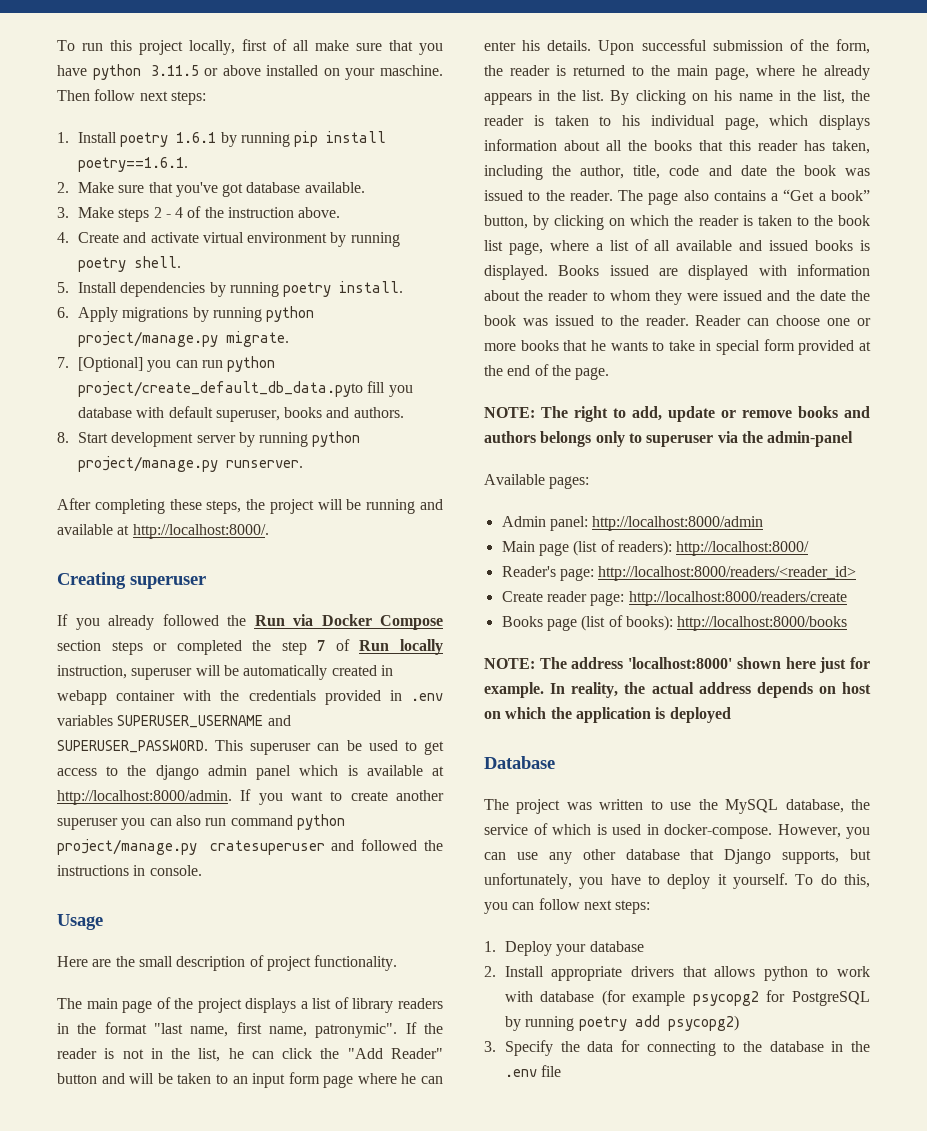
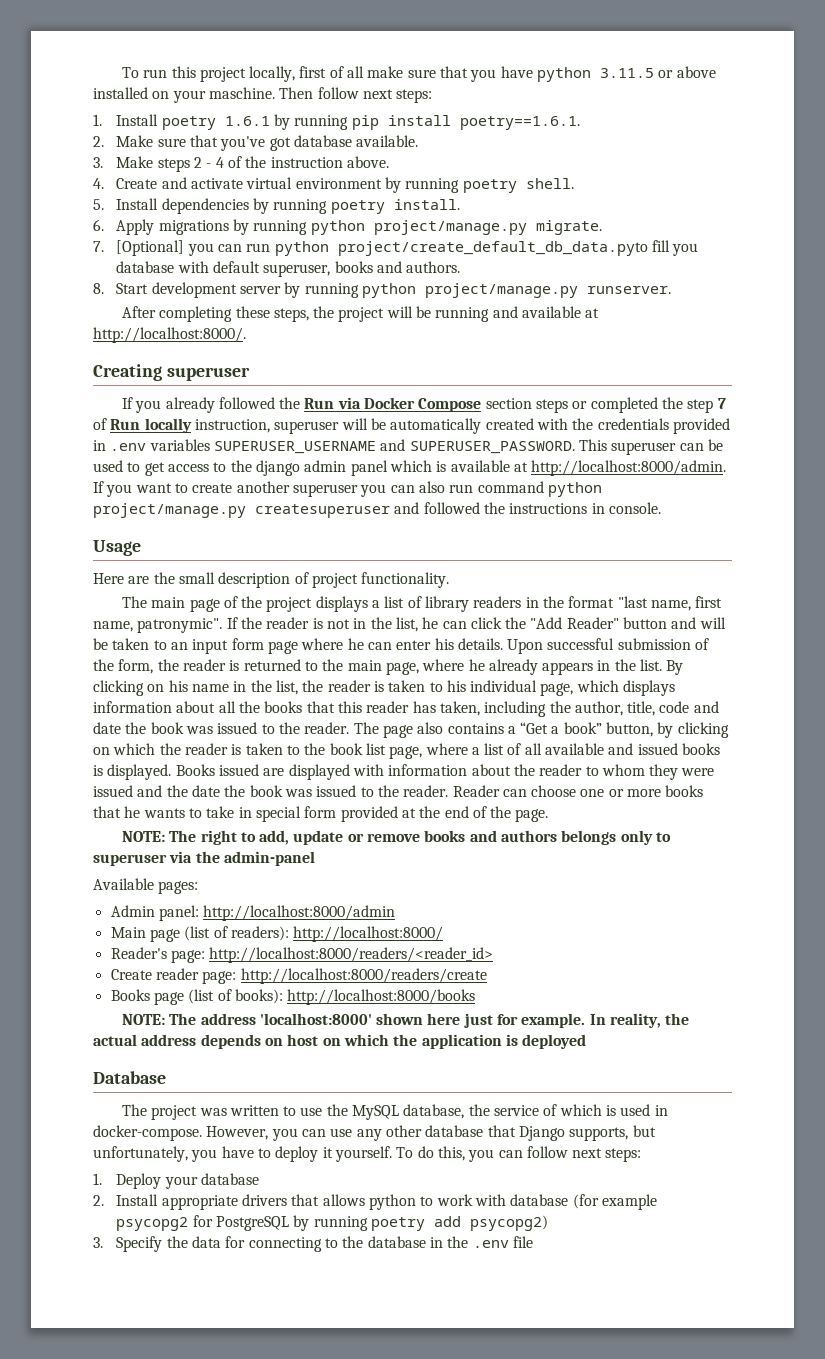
[380,665,393,676] [57,690,176,705] in webapp container -> (534, 424) none
[209,840,325,855] cratesuperuser -> [255,504,390,518] createsuperuser

